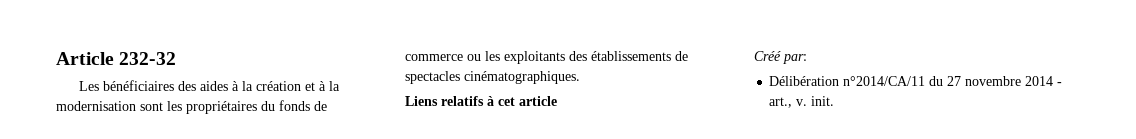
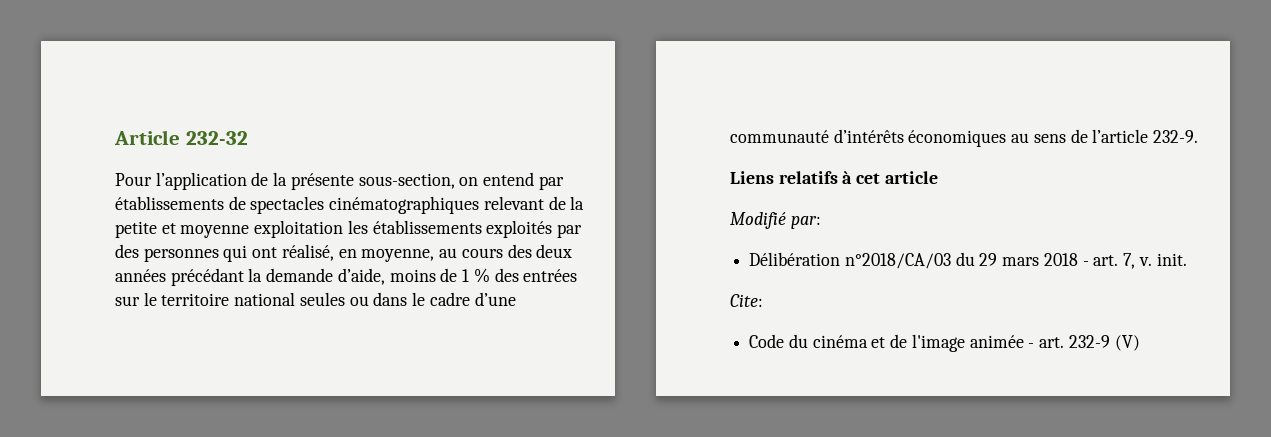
[78,80,340,91] [56,100,327,114] [405,51,688,64] [405,71,580,84] Les bénéficiaires des aides à la création et à la modernisation sont les propriétaires du fonds de commerce ou les exploitants des établissements de spectacles cinématographiques. -> [115,172,564,190] [115,196,585,214] [115,220,583,238] [115,244,573,262] [115,268,578,286] [115,292,516,306] [730,129,1199,147] Pour l’application de la présente sous-section, on entend par établissements de spectacles cinématographiques relevant de la petite et moyenne exploitation les établissements exploités par des personnes qui ont réalisé, en moyenne, au cours des deux années précédant la demande d’aide, moins de 1 % des entrées sur le territoire national seules ou dans le cadre d’une communauté d’intérêts économiques au sens de l’article 232-9.
[754,51,781,61] Créé -> [730,212,786,229] Modifié
[843,76,1063,86] [769,96,835,108] n°2014/CA/11 du 27 novembre 2014 - art., v. init. -> [844,252,1187,269] [730,294,763,307] [749,334,1140,352] n°2018/CA/03 du 29 mars 2018 - art. 7, v. init. // Cite: // Code du cinéma et de l'image animée - art. 232-9 (V)

